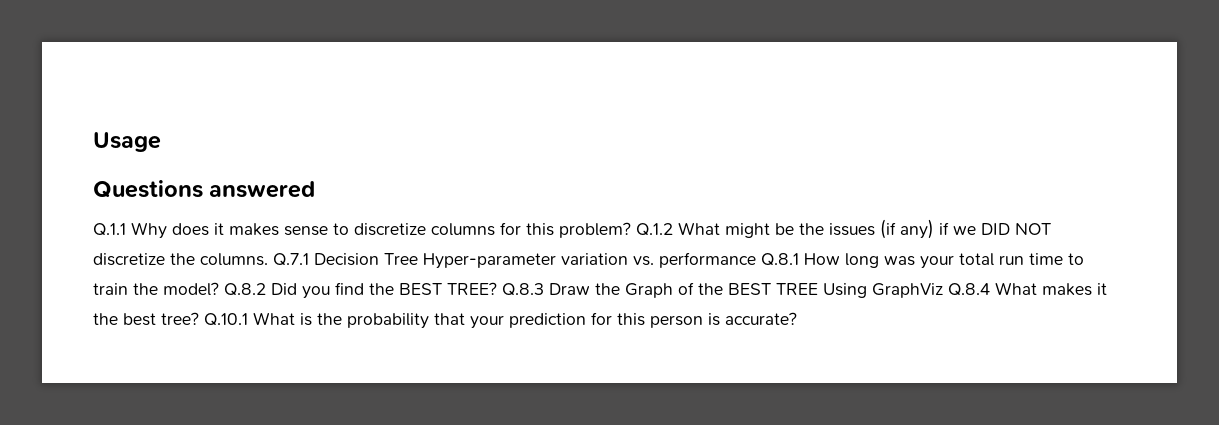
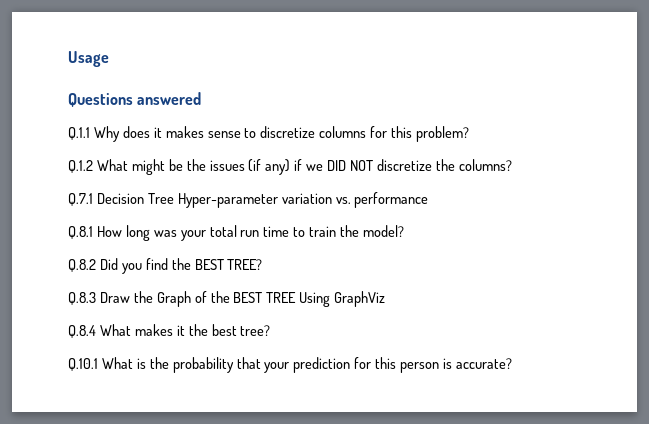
(631, 230) none -> (470, 134) //
[200,253,268,266] columns. -> [458,159,512,171] columns? //
(756, 260) none -> (429, 200) //
(219, 289) none -> (405, 231) //
(497, 288) none -> (263, 264) //
(943, 290) none -> (386, 299) //
(199, 318) none -> (271, 330) //

